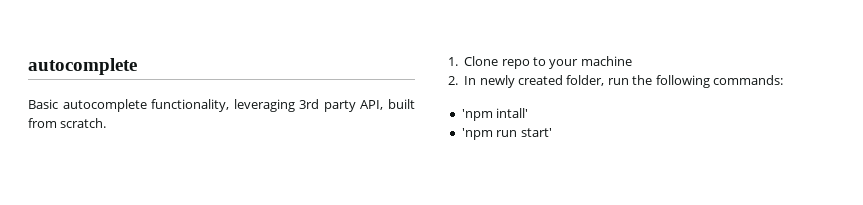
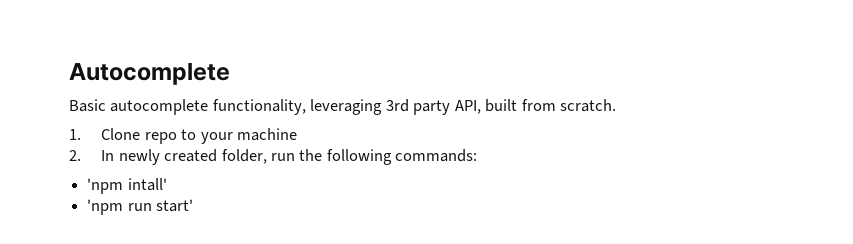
[28,58,137,75] autocomplete -> [69,63,230,85] Autocomplete

